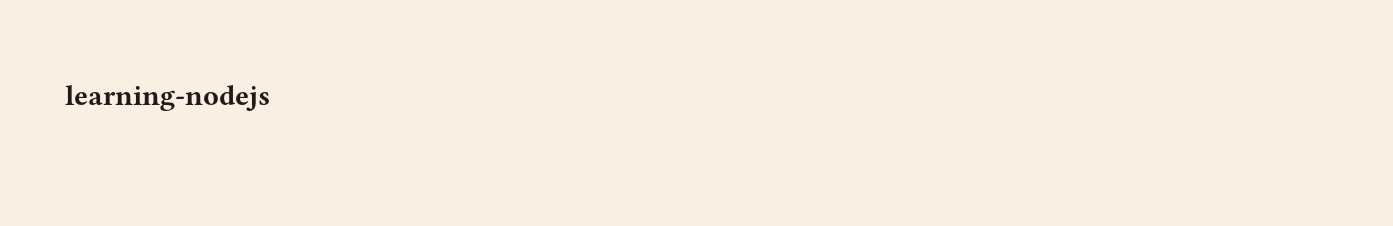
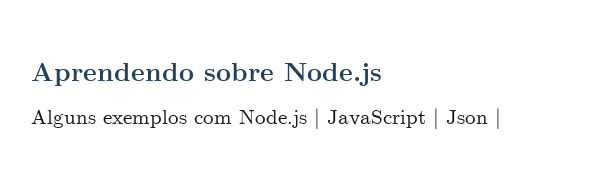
[65,85,270,111] learning-nodejs -> [31,63,382,86] [31,108,501,130] Aprendendo sobre Node.js // Alguns exemplos com Node.js | JavaScript | Json |

